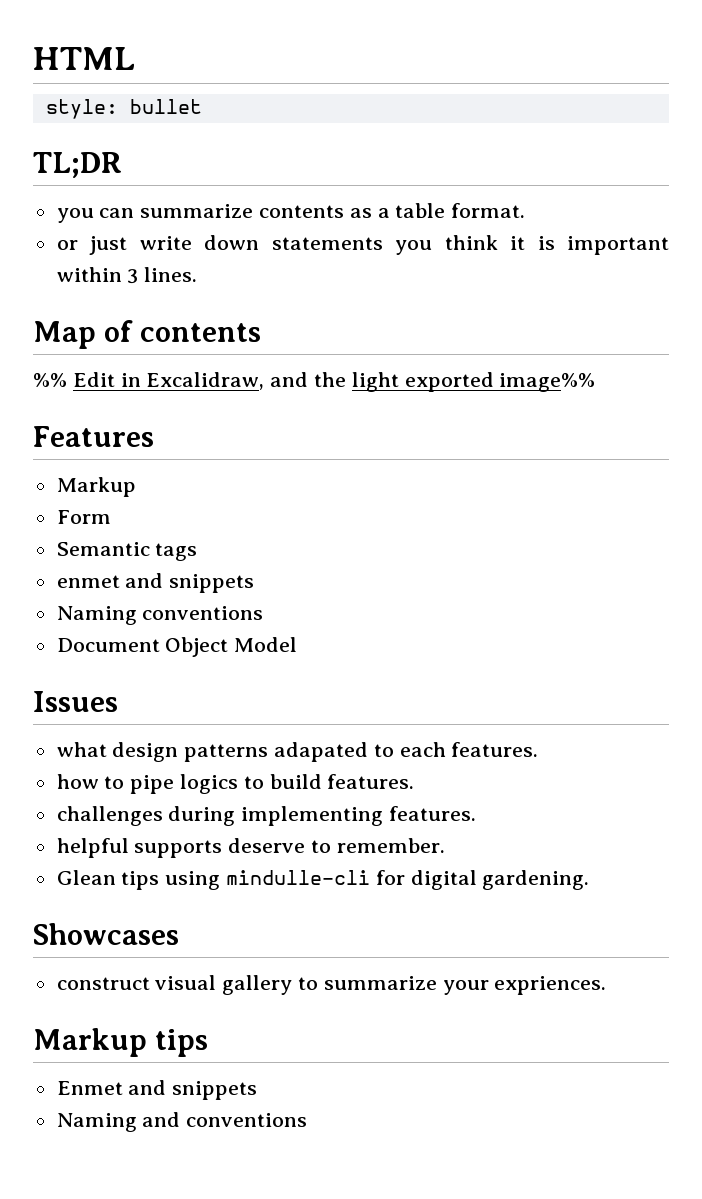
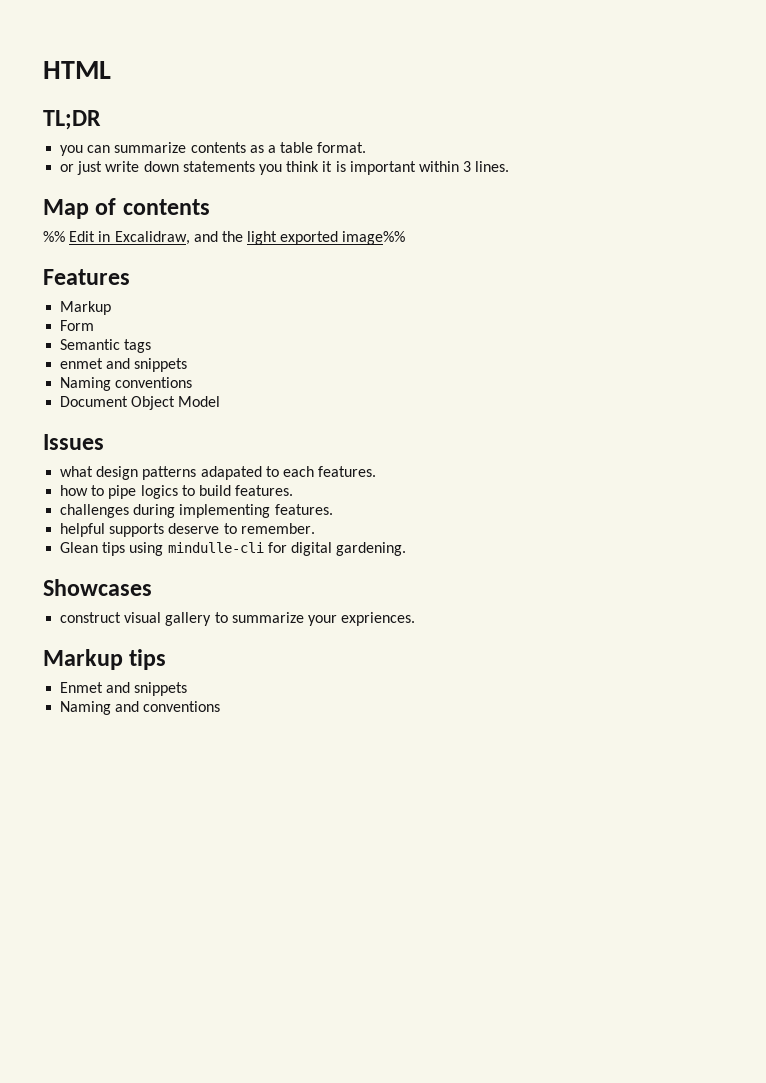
[45,99,202,119] // style: bullet -> (111, 70) none

